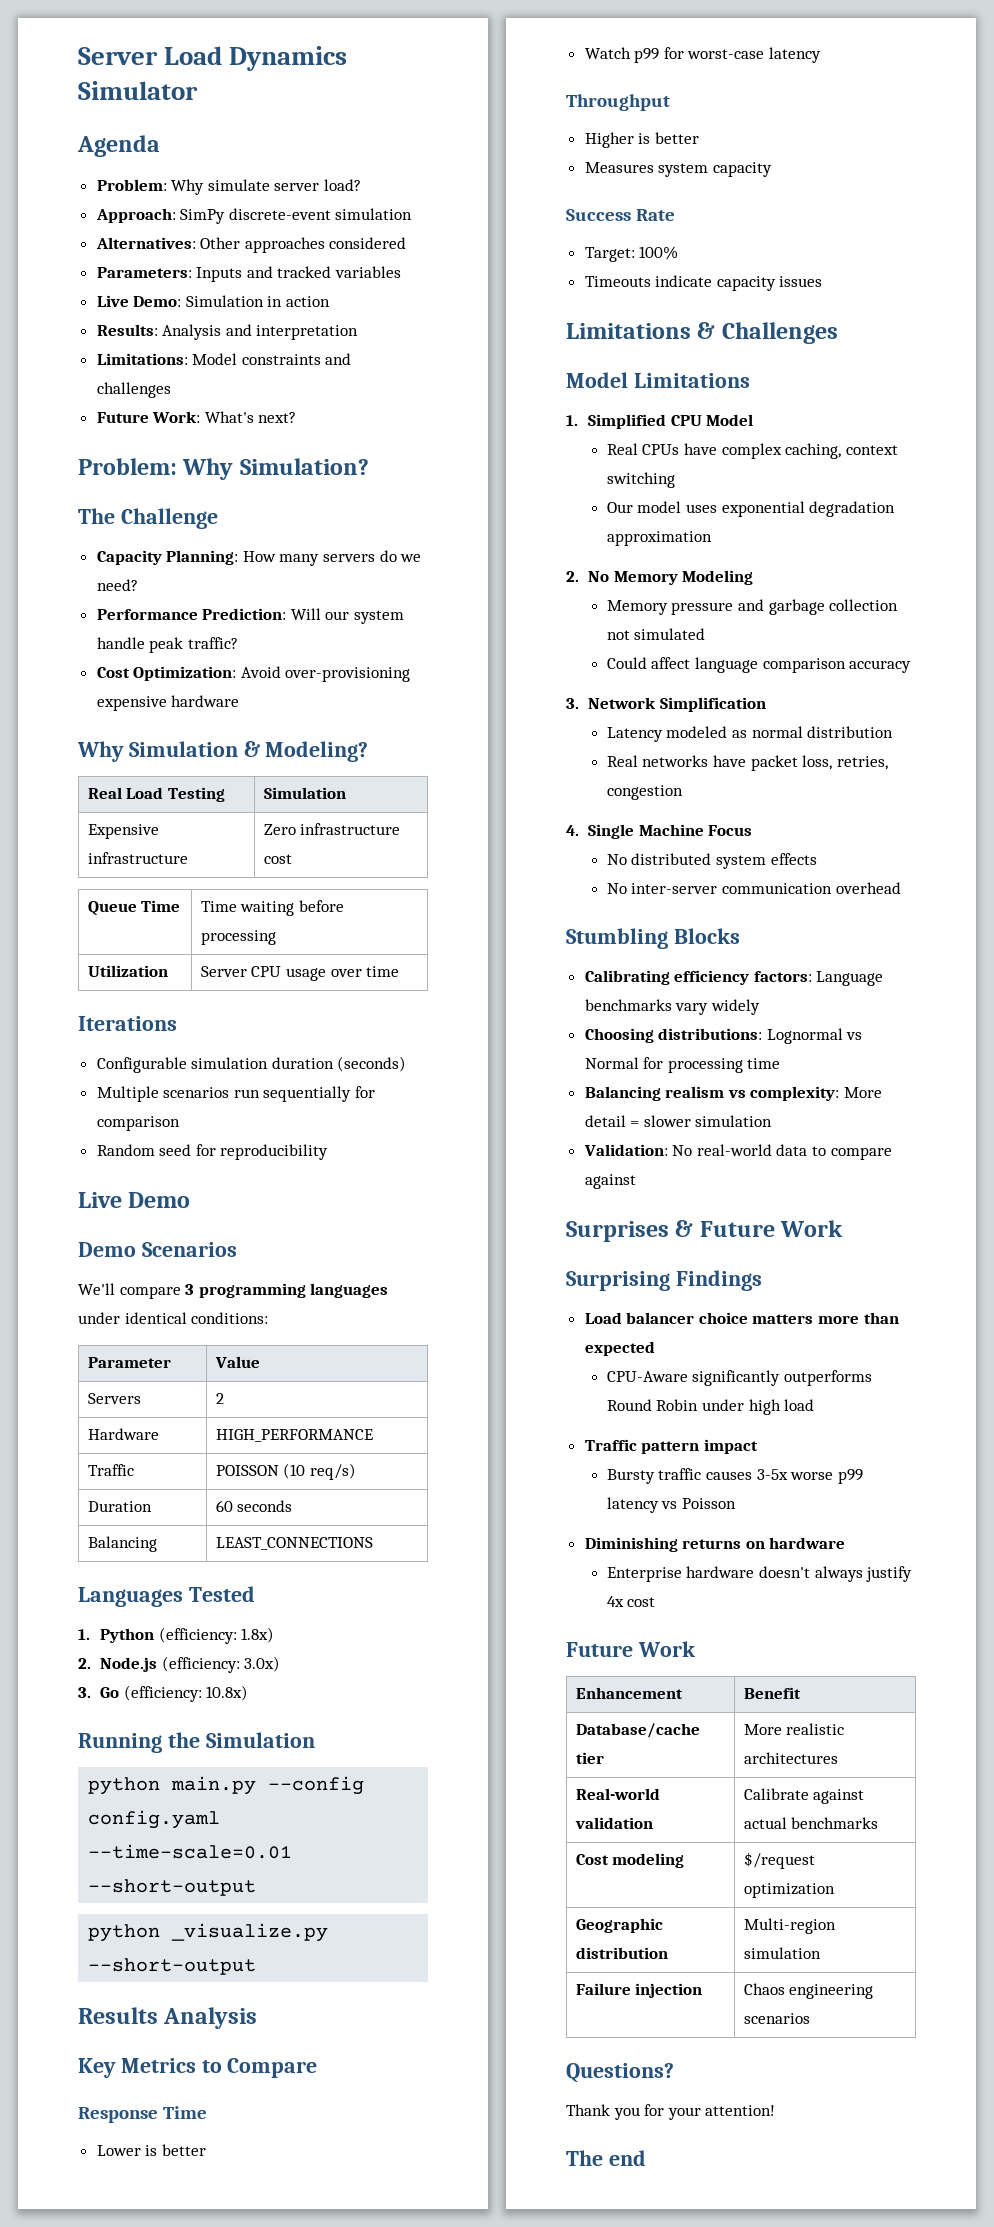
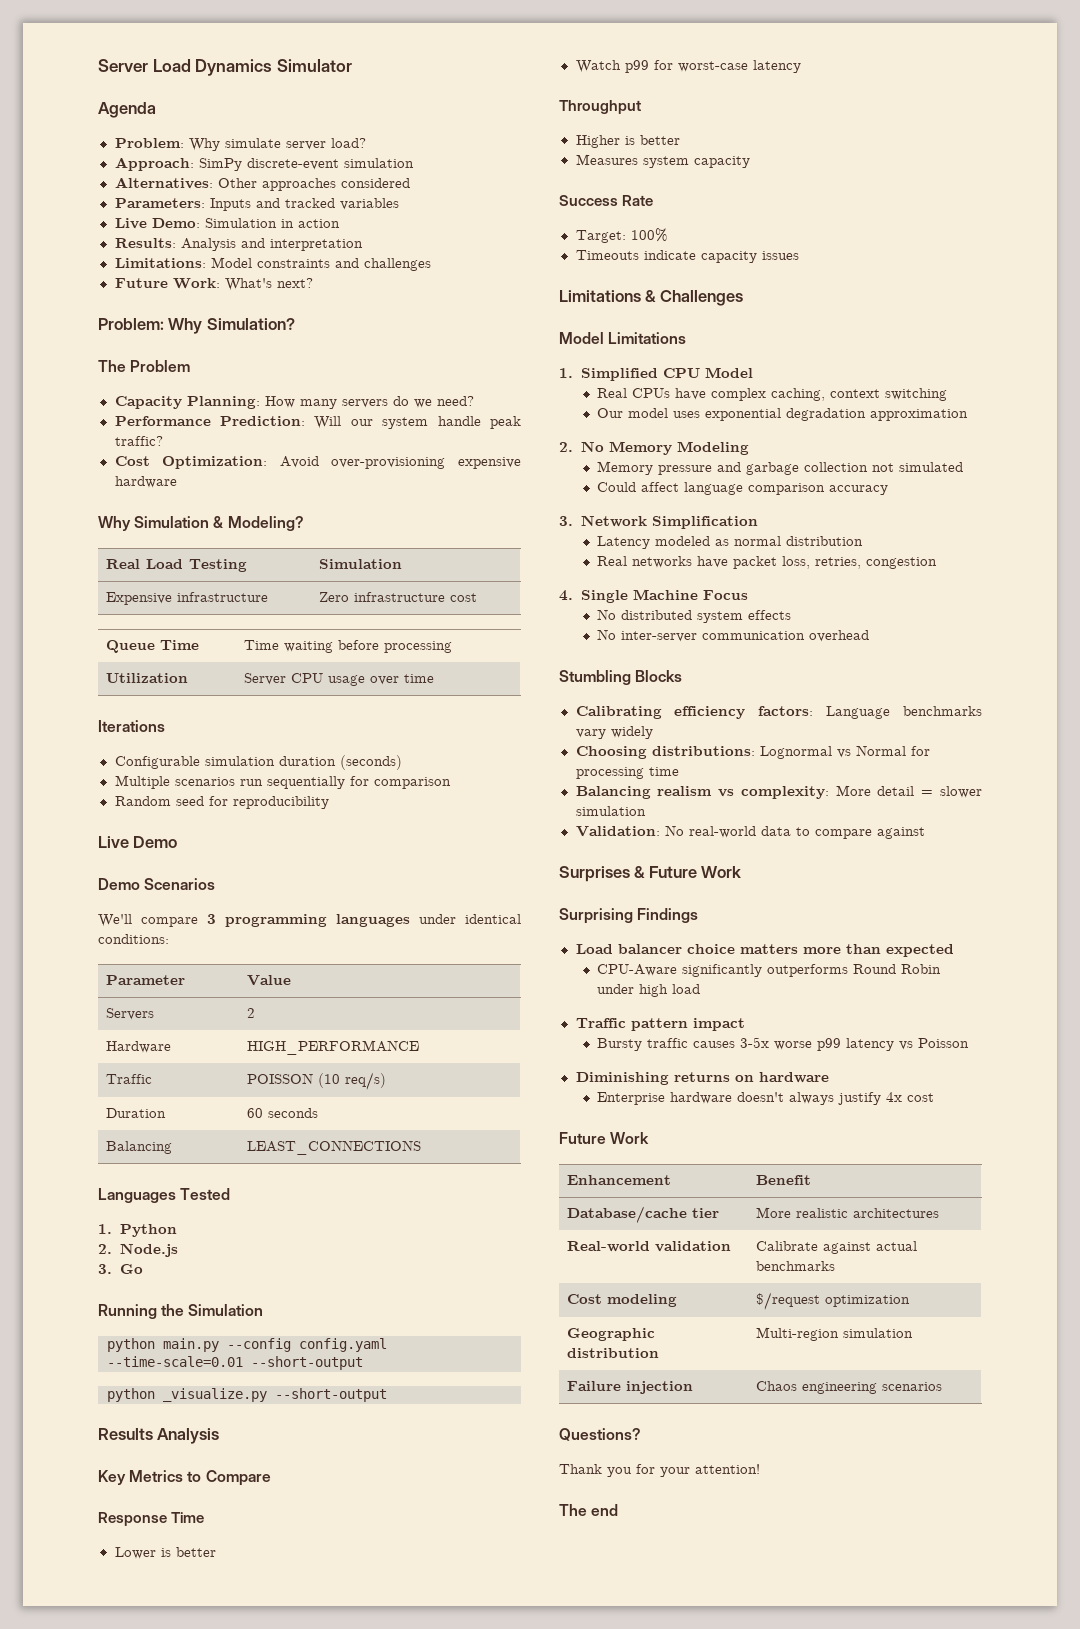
[120,508,218,529] Challenge -> [130,360,191,372] Problem
[158,1627,275,1644] (efficiency: 1.8x) -> (177, 1230) none
[161,1656,281,1673] (efficiency: 3.0x) -> (178, 1250) none
[123,1685,249,1702] (efficiency: 10.8x) -> (143, 1269) none

